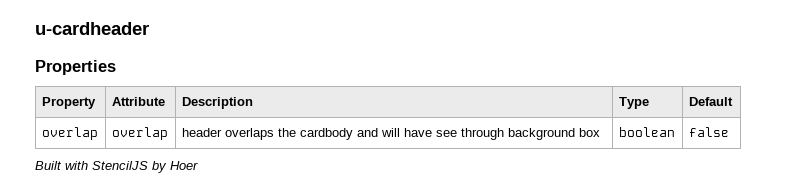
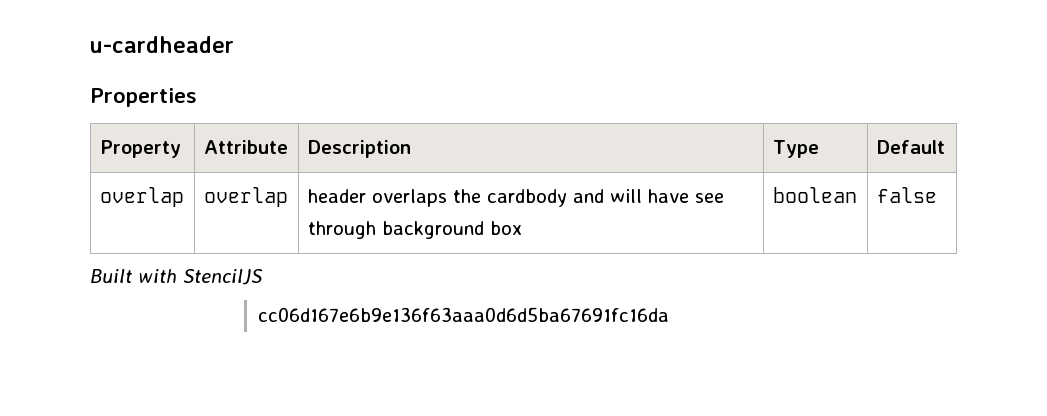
[152,161,198,173] by Hoer -> [257,307,669,322] // cc06d167e6b9e136f63aaa0d6d5ba67691fc16da

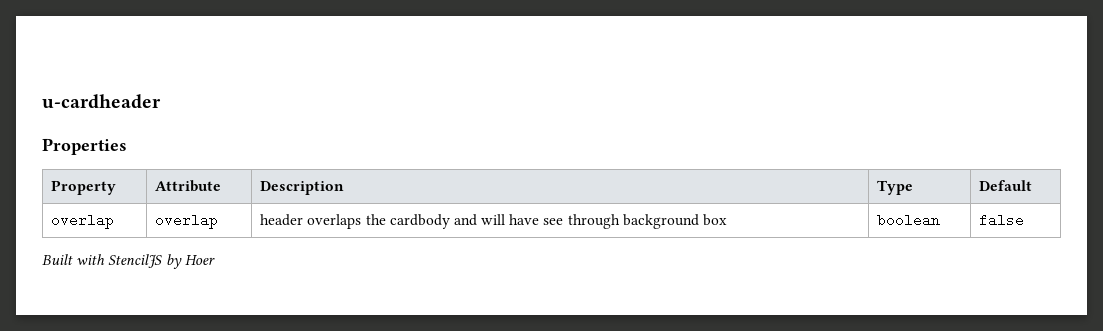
[257,307,669,322] // cc06d167e6b9e136f63aaa0d6d5ba67691fc16da -> [165,254,215,269] by Hoer

